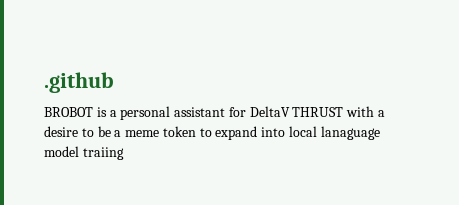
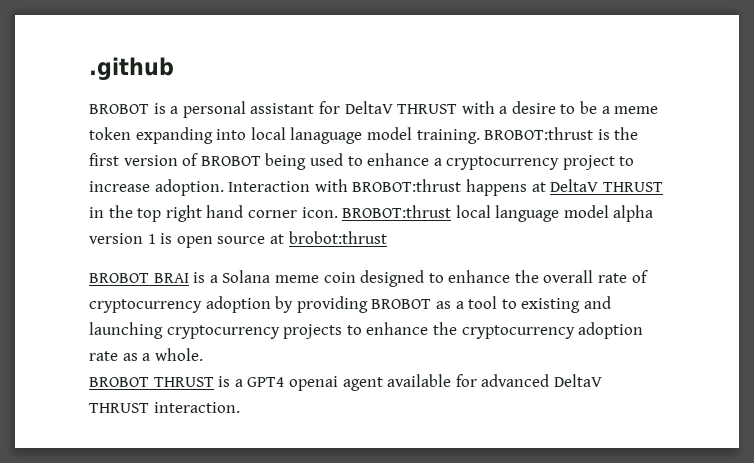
[199,126,258,140] to expand -> [135,127,213,144] expanding
[82,147,124,160] traiing -> [416,127,639,144] [89,153,635,170] [89,179,663,196] [89,205,654,222] [89,231,387,248] [89,270,648,287] [89,296,611,313] [89,322,644,339] [89,348,203,361] [89,374,602,391] [89,402,240,413] training. BROBOT:thrust is the first version of BROBOT being used to enhance a cryptocurrency project to increase adoption. Interaction with BROBOT:thrust happens at DeltaV THRUST in the top right hand corner icon. BROBOT:thrust local language model alpha version 1 is open source at brobot:thrust // BROBOT BRAI is a Solana meme coin designed to enhance the overall rate of cryptocurrency adoption by providing BROBOT as a tool to existing and launching cryptocurrency projects to enhance the cryptocurrency adoption rate as a whole. // BROBOT THRUST is a GPT4 openai agent available for advanced DeltaV THRUST interaction.

